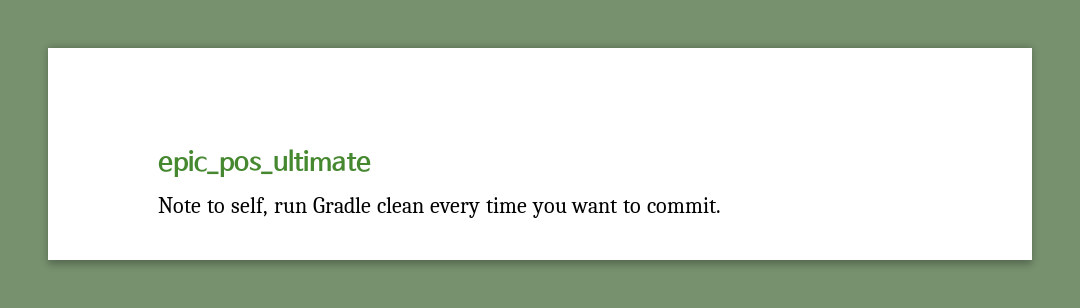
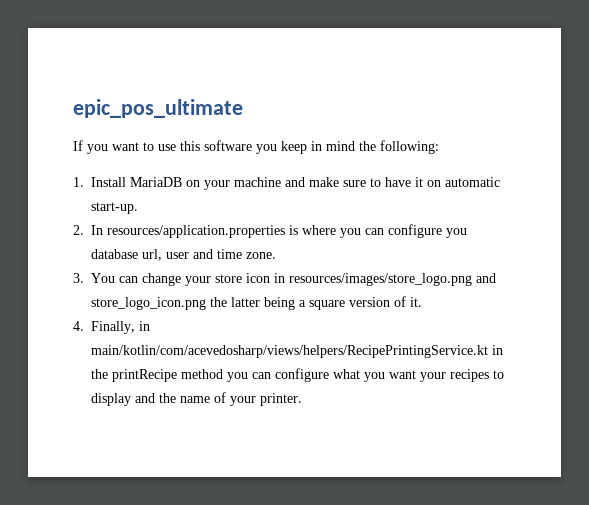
[158,197,722,218] Note to self, run Gradle clean every time you want to commit. -> [73,140,439,154] [73,177,500,190] [91,202,138,214] [73,224,467,238] [91,249,276,261] [73,273,496,286] [91,296,422,310] [73,321,150,334] [91,345,503,358] [91,368,504,382] [91,392,302,406] If you want to use this software you keep in mind the following: // 1. Install MariaDB on your machine and make sure to have it on automatic start-up. // 2. In resources/application.properties is where you can configure you database url, user and time zone. // 3. You can change your store icon in resources/images/store_logo.png and store_logo_icon.png the latter being a square version of it. // 4. Finally, in main/kotlin/com/acevedosharp/views/helpers/RecipePrintingService.kt in the printRecipe method you can configure what you want your recipes to display and the name of your printer.

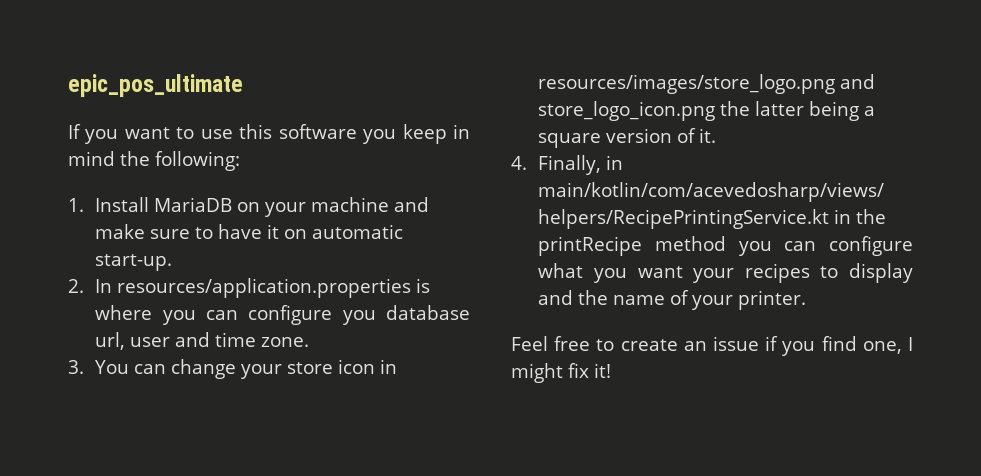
(302, 399) none -> [511,336,913,356] [511,363,611,383] // Feel free to create an issue if you find one, I might fix it!

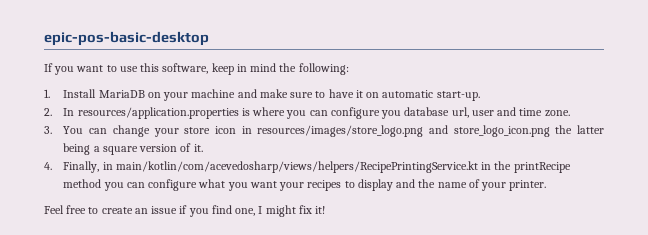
[68,74,243,97] epic_pos_ultimate -> [44,31,209,46] epic-pos-basic-desktop
[278,124,397,144] software you -> [162,63,209,74] software,

